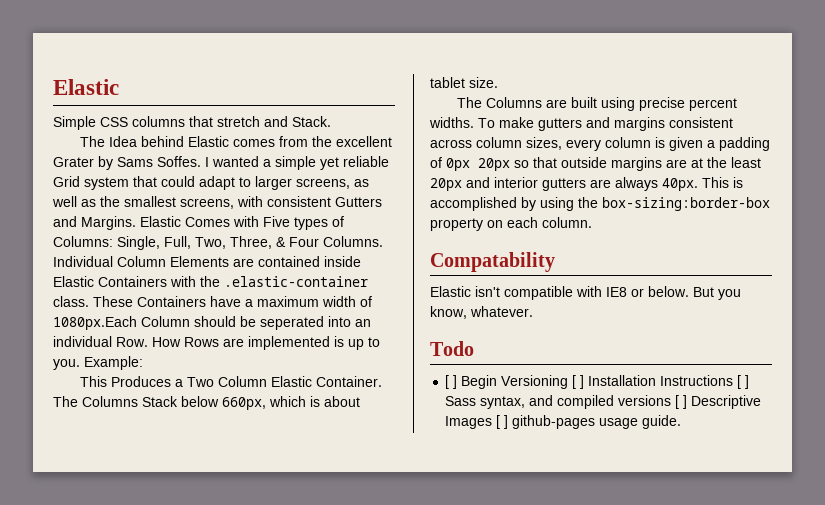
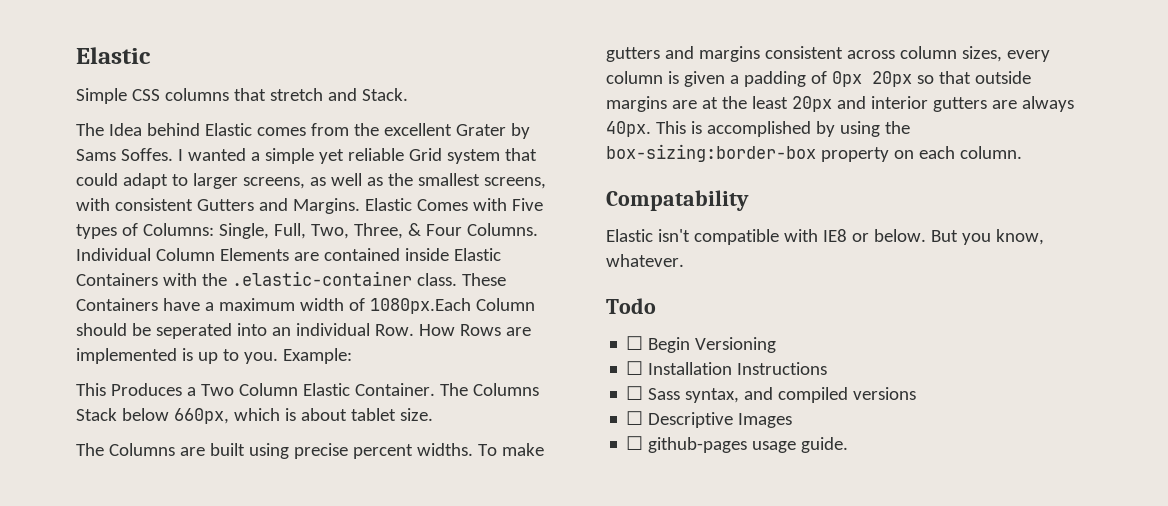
[445,375,458,389] [ ] -> [626,336,644,350] ☐
[572,375,585,389] [ ] -> [626,361,644,375] // ☐
[737,375,750,389] [ ] -> [626,386,644,400] // ☐
[675,395,688,409] [ ] -> [626,411,644,425] // ☐
[496,415,509,429] [ ] -> [626,436,644,450] // ☐

